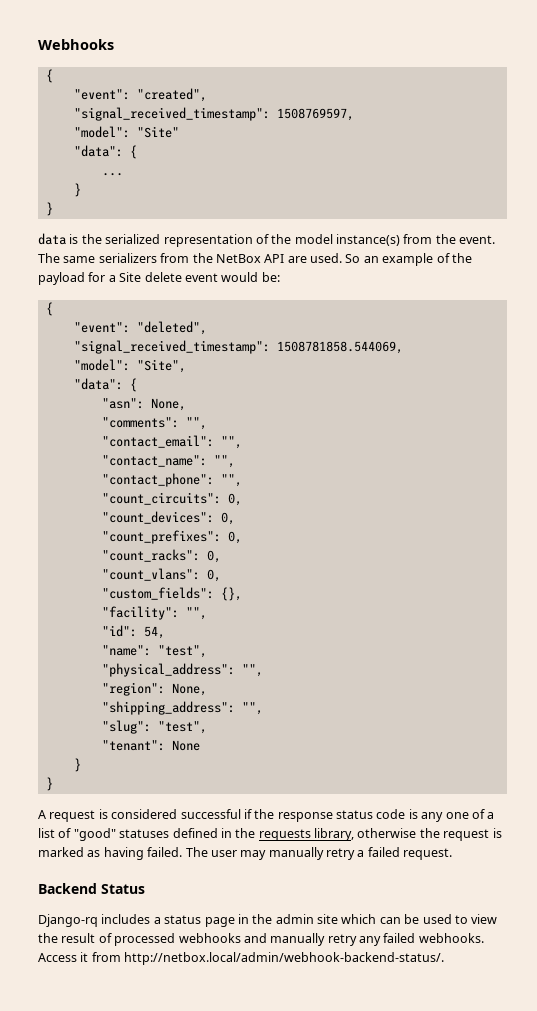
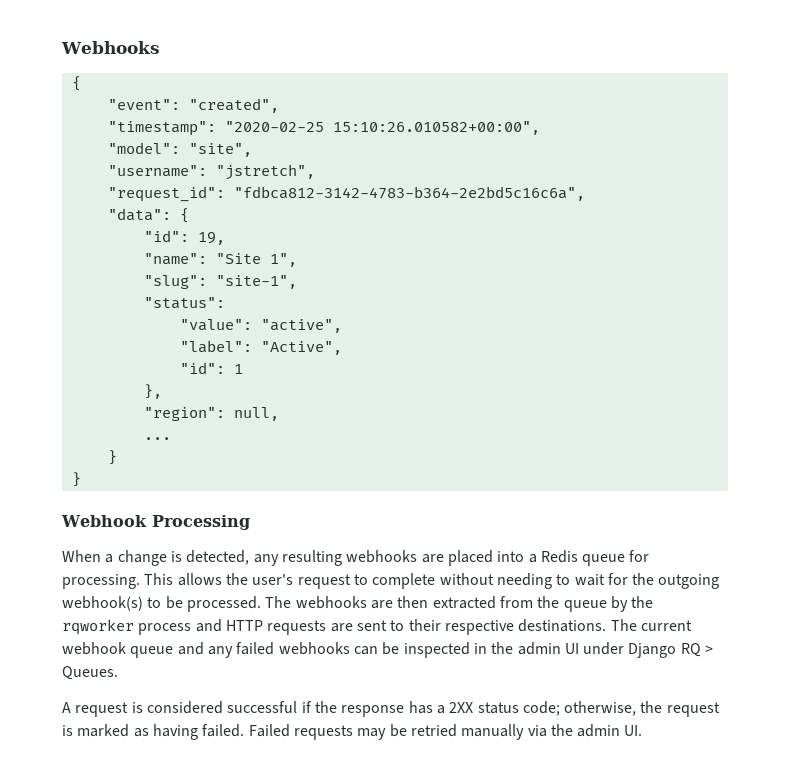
[73,107,354,121] [73,126,179,138] [73,145,137,159] [101,173,123,176] [73,183,81,197] [45,202,53,216] [38,233,496,247] [38,253,472,266] [38,272,280,285] [45,302,53,316] [73,321,207,335] [73,340,403,354] [73,359,186,373] [73,378,137,392] [101,398,186,411] [101,417,207,430] [101,435,242,449] [101,455,235,468] [101,473,242,487] [101,492,242,506] [101,511,235,525] [101,530,242,544] [101,549,221,563] [101,568,221,582] [101,587,242,601] [101,606,207,620] [101,625,165,639] [101,645,207,658] [101,663,263,677] [101,682,207,696] [101,701,263,715] [101,720,207,734] [101,740,200,751] [73,758,81,772] [45,777,53,791] "signal_received_timestamp": 1508769597, // "model": "Site" // "data": { // ... // } // } // data is the serialized representation of the model instance(s) from the event. The same serializers from the NetBox API are used. So an example of the payload for a Site delete event would be: // { // "event": "deleted", // "signal_received_timestamp": 1508781858.544069, // "model": "Site", // "data": { // "asn": None, // "comments": "", // "contact_email": "", // "contact_name": "", // "contact_phone": "", // "count_circuits": 0, // "count_devices": 0, // "count_prefixes": 0, // "count_racks": 0, // "count_vlans": 0, // "custom_fields": {}, // "facility": "", // "id": 54, // "name": "test", // "physical_address": "", // "region": None, // "shipping_address": "", // "slug": "test", // "tenant": None // } // } -> [107,121,540,136] [107,142,252,157] [107,164,315,180] [107,186,585,202] [107,208,189,223] [143,230,225,245] [143,253,297,267] [143,275,297,289] [143,297,225,309] [179,319,342,333] [179,340,342,355] [179,362,243,374] [143,384,162,399] [143,407,279,421] [143,437,171,440] [107,450,117,465] [71,472,81,487] [61,515,250,530] [62,550,650,566] [62,573,720,589] [62,596,654,612] [62,619,692,635] [62,642,714,658] [62,666,118,680] "timestamp": "2020-02-25 15:10:26.010582+00:00", // "model": "site", // "username": "jstretch", // "request_id": "fdbca812-3142-4783-b364-2e2bd5c16c6a", // "data": { // "id": 19, // "name": "Site 1", // "slug": "site-1", // "status": // "value": "active", // "label": "Active", // "id": 1 // }, // "region": null, // ... // } // } // Webhook Processing // When a change is detected, any resulting webhooks are placed into a Redis queue for processing. This allows the user's request to complete without needing to wait for the outgoing webhook(s) to be processed. The webhooks are then extracted from the queue by the rqworker process and HTTP requests are sent to their respective destinations. The current webhook queue and any failed webhooks can be inspected in the admin UI under Django RQ > Queues.
[336,809,495,822] [38,828,417,841] status code is any one of a list of "good" statuses defined in the requests library, otherwise -> [408,701,637,716] has a 2XX status code; otherwise,
[185,847,453,860] [38,883,145,894] [38,914,498,927] [38,933,484,946] [38,952,445,965] The user may manually retry a failed request. // Backend Status // Django-rq includes a status page in the admin site which can be used to view the result of processed webhooks and manually retry any failed webhooks. Access it from http://netbox.local/admin/webhook-backend-status/. -> [248,724,643,740] Failed requests may be retried manually via the admin UI.

